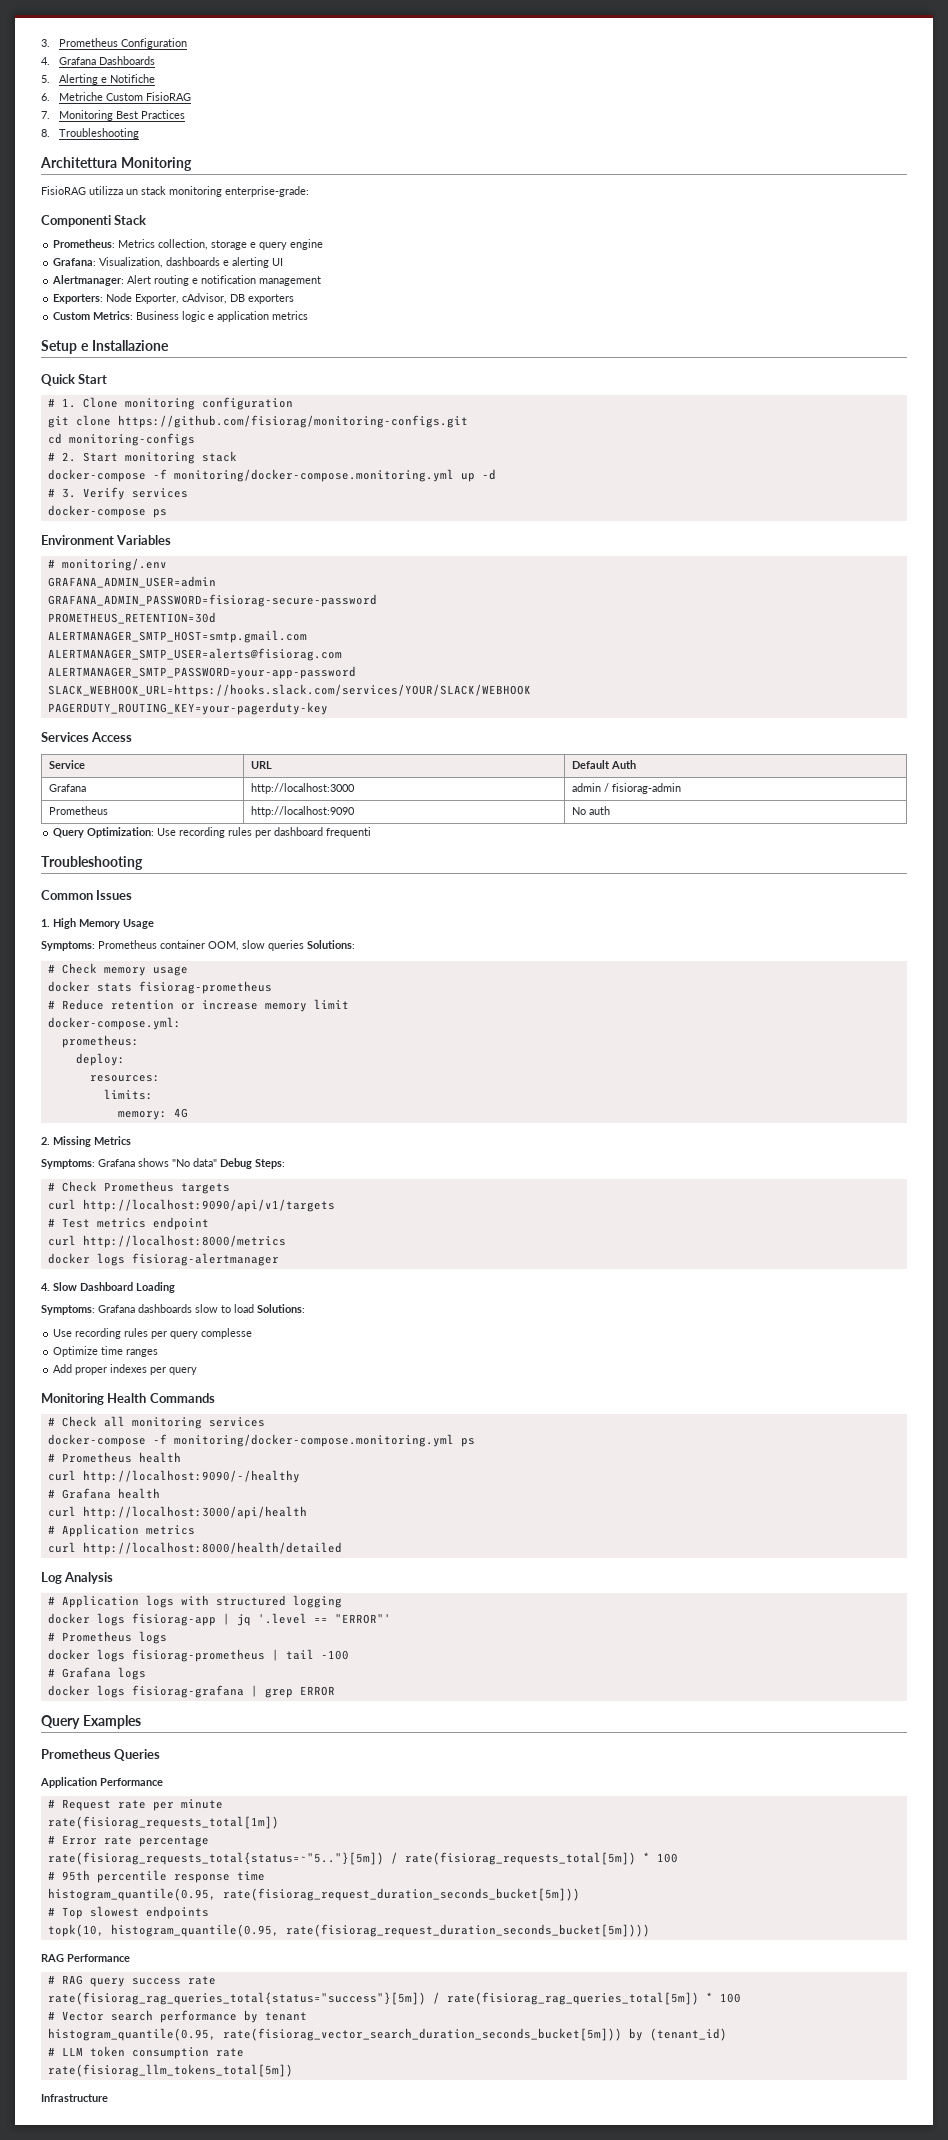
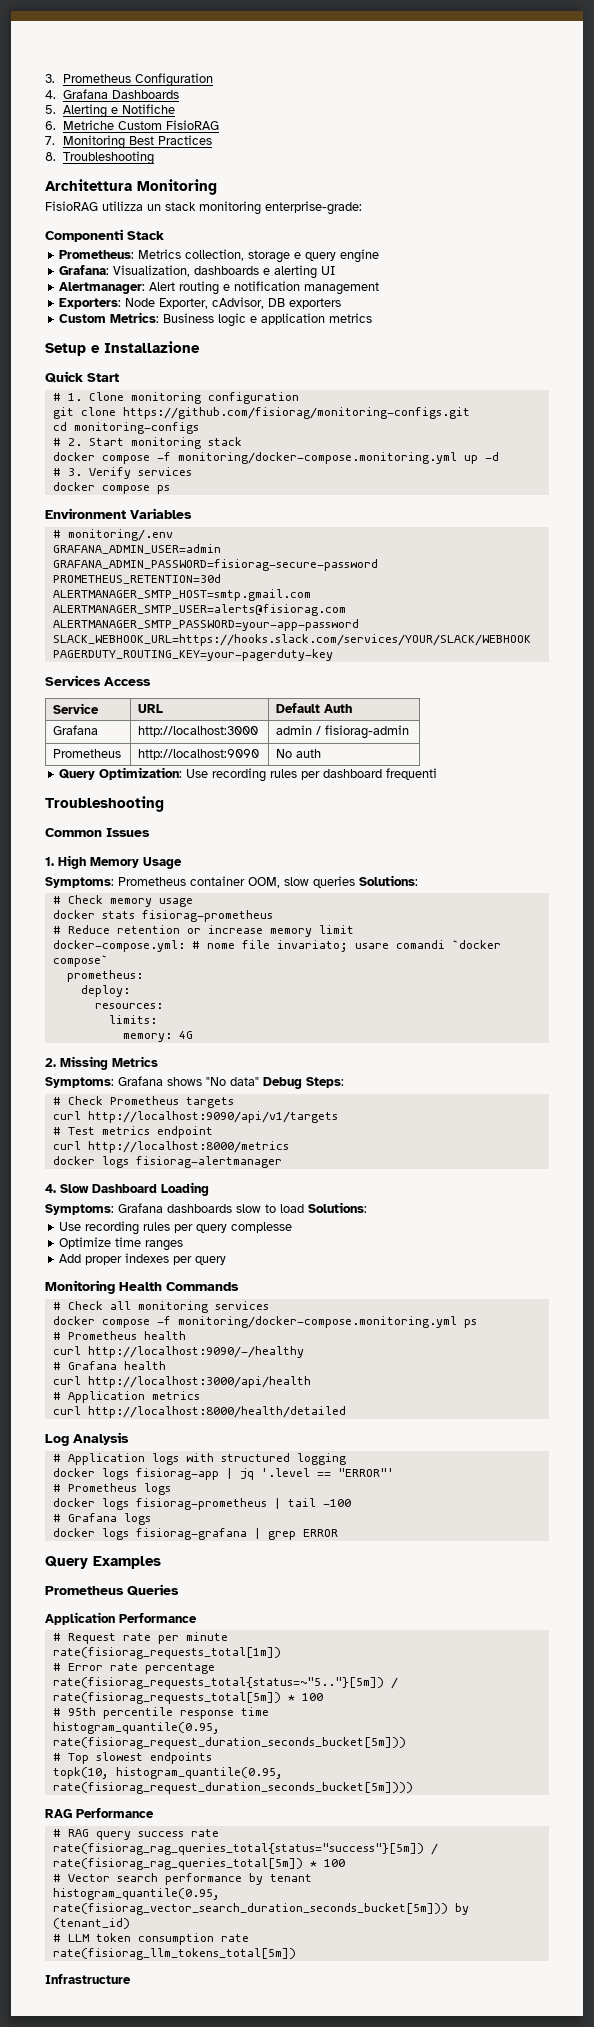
[47,469,146,482] docker-compose -> [52,452,150,464] docker compose
[47,505,146,518] docker-compose -> [52,482,150,494] docker compose
(181, 1023) none -> [191,940,501,952] [52,955,108,967] # nome file invariato; usare comandi `docker compose`
[47,1434,146,1447] docker-compose -> [52,1316,150,1328] docker compose

